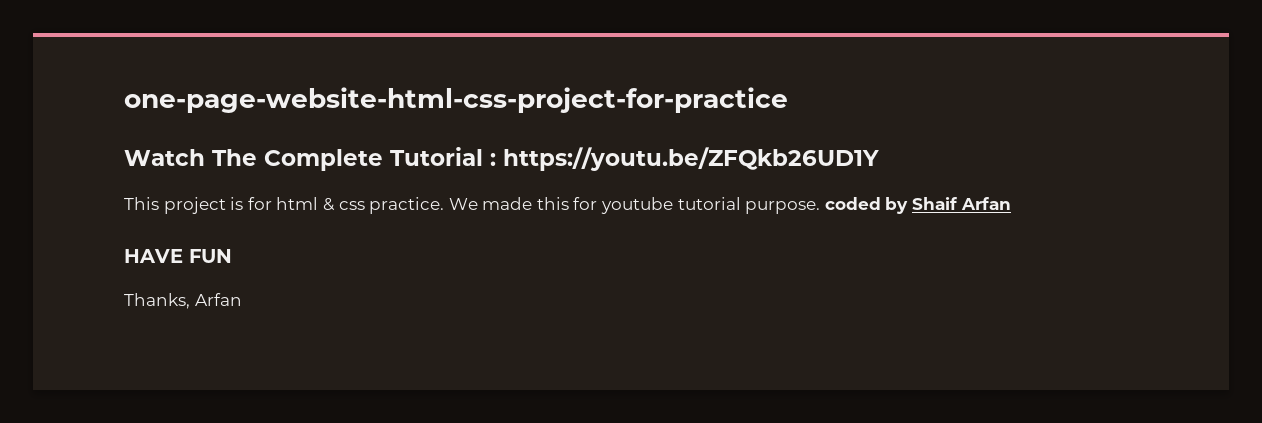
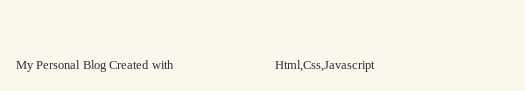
[124,87,788,113] [124,147,879,171] [124,197,1011,214] [124,249,232,263] [124,293,242,309] one-page-website-html-css-project-for-practice // Watch The Complete Tutorial : https://youtu.be/ZFQkb26UD1Y // This project is for html & css practice. We made this for youtube tutorial purpose. coded by Shaif Arfan // HAVE FUN // Thanks, Arfan -> [16,60,375,72] My Personal Blog Created with Html,Css,Javascript

